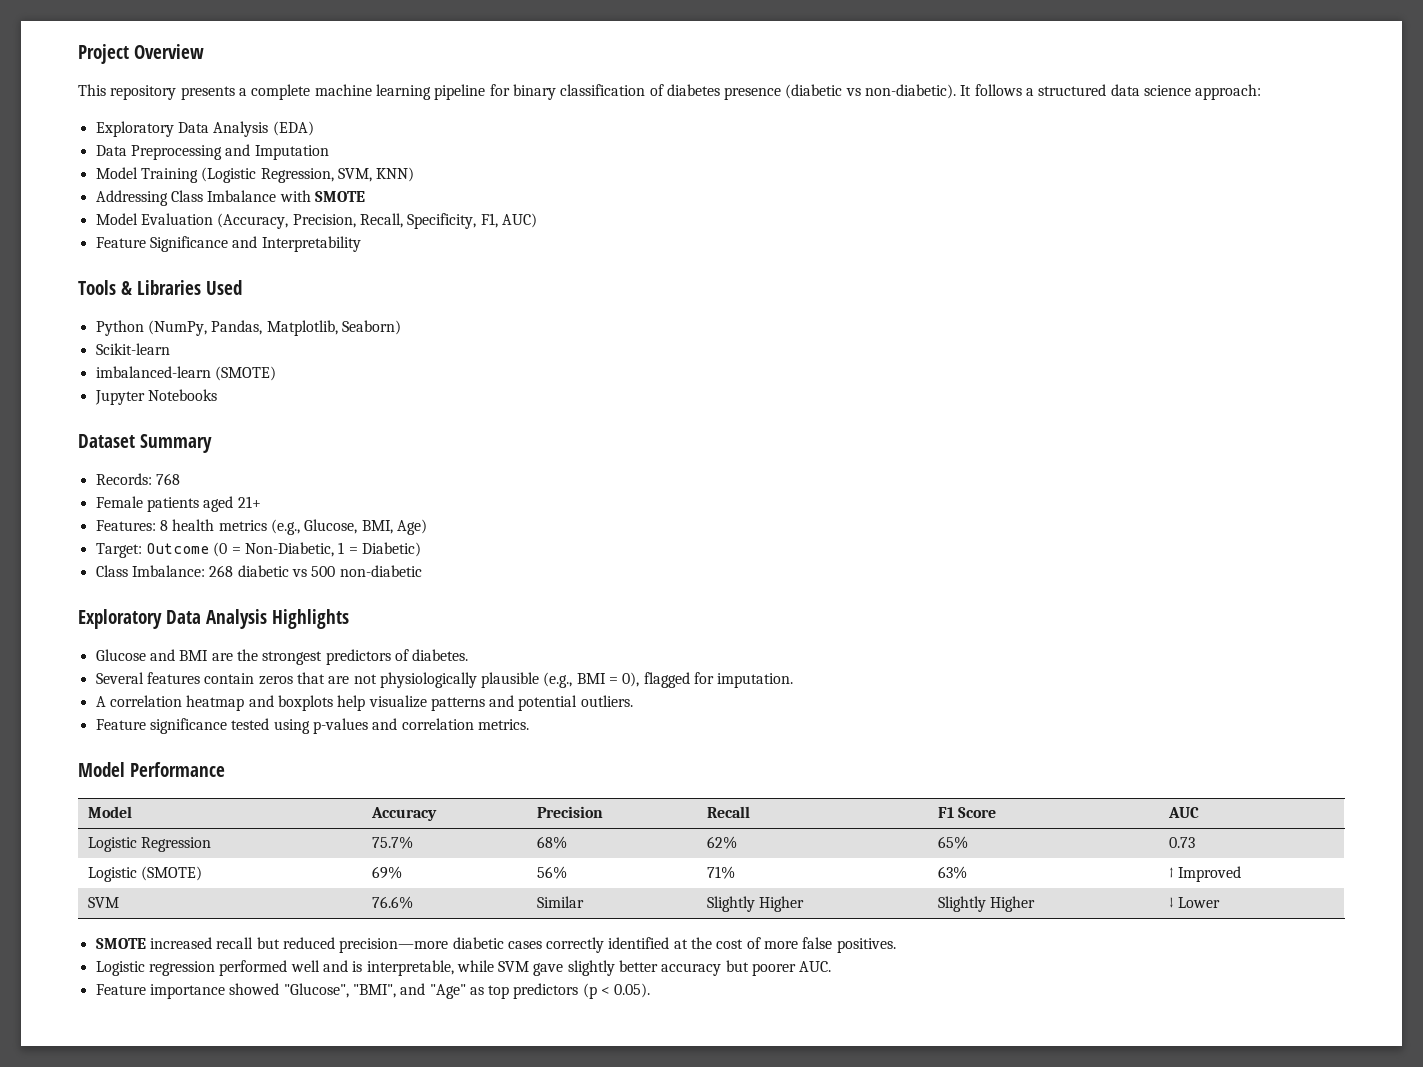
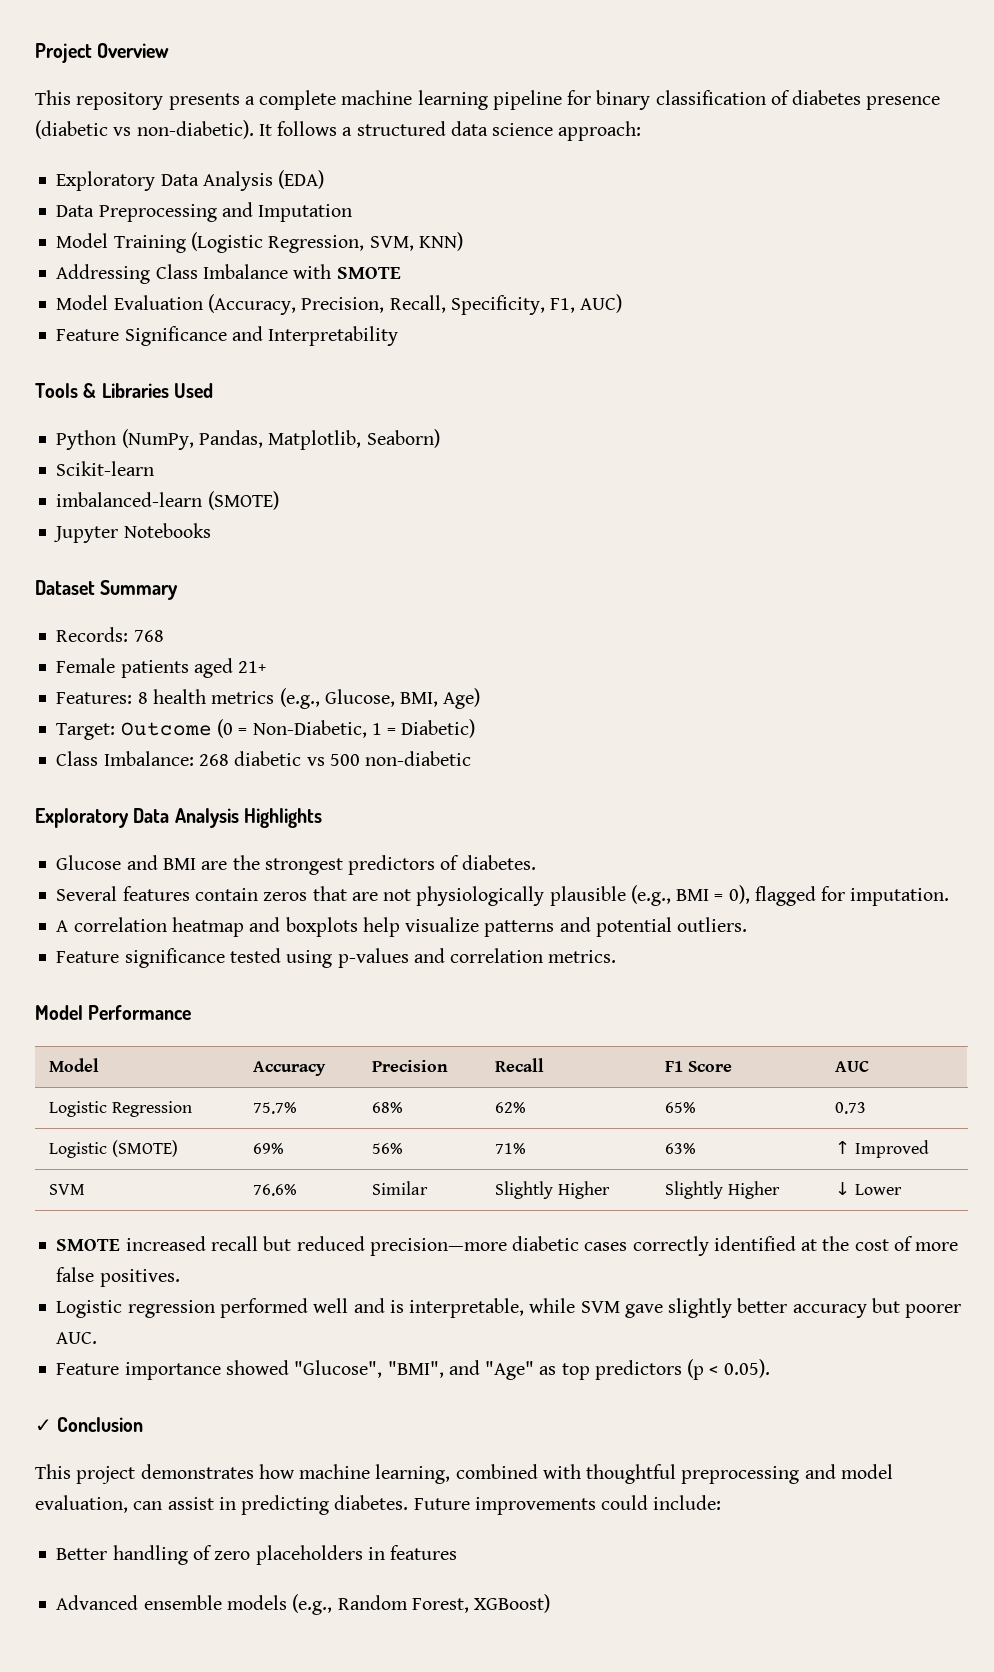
(651, 990) none -> [35,1417,144,1432] [35,1464,893,1484] [35,1495,722,1515] [56,1545,458,1565] [56,1594,551,1615] // ✓ Conclusion // This project demonstrates how machine learning, combined with thoughtful preprocessing and model evaluation, can assist in predicting diabetes. Future improvements could include: // Better handling of zero placeholders in features // Advanced ensemble models (e.g., Random Forest, XGBoost)

